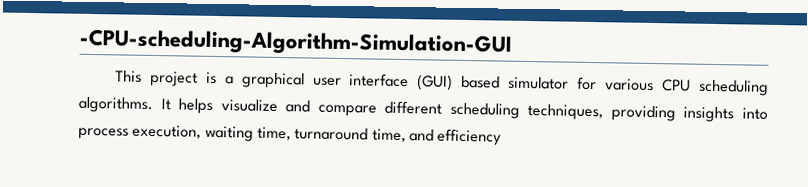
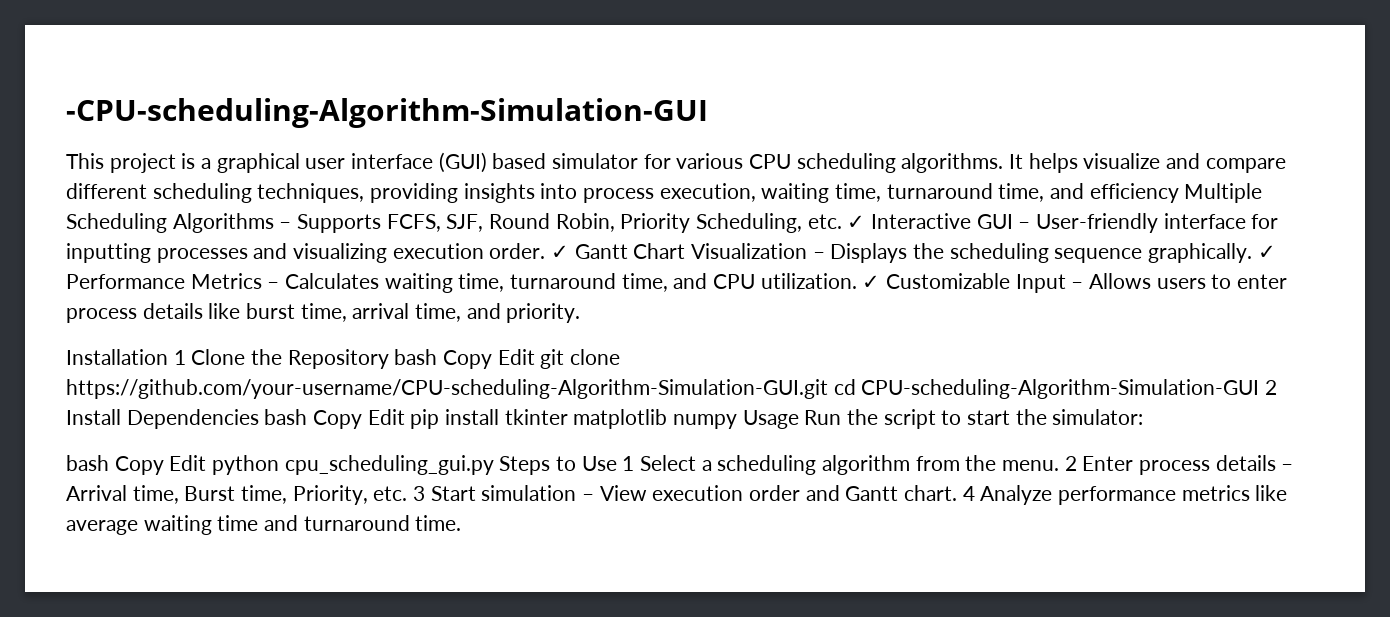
(503, 137) none -> [1184,183,1263,203] [66,213,1279,233] [66,243,1276,263] [66,273,1288,293] [66,303,581,323] [66,349,621,369] [66,379,1278,399] [66,409,1144,429] [66,455,1294,475] [66,485,1288,505] [66,515,462,535] Multiple Scheduling Algorithms – Supports FCFS, SJF, Round Robin, Priority Scheduling, etc. ✓ Interactive GUI – User-friendly interface for inputting processes and visualizing execution order. ✓ Gantt Chart Visualization – Displays the scheduling sequence graphically. ✓ Performance Metrics – Calculates waiting time, turnaround time, and CPU utilization. ✓ Customizable Input – Allows users to enter process details like burst time, arrival time, and priority. // Installation 1 Clone the Repository bash Copy Edit git clone https://github.com/your-username/CPU-scheduling-Algorithm-Simulation-GUI.git cd CPU-scheduling-Algorithm-Simulation-GUI 2 Install Dependencies bash Copy Edit pip install tkinter matplotlib numpy Usage Run the script to start the simulator: // bash Copy Edit python cpu_scheduling_gui.py Steps to Use 1 Select a scheduling algorithm from the menu. 2 Enter process details – Arrival time, Burst time, Priority, etc. 3 Start simulation – View execution order and Gantt chart. 4 Analyze performance metrics like average waiting time and turnaround time.

